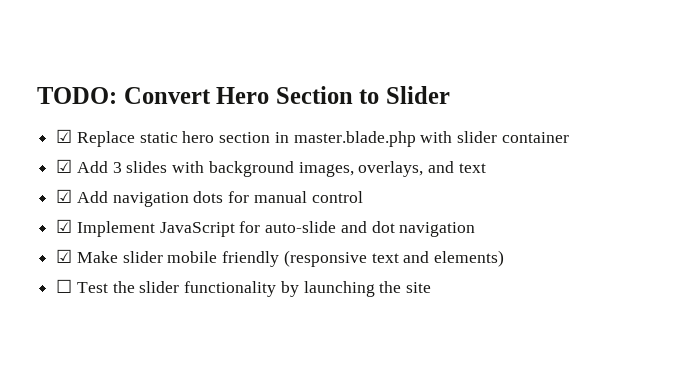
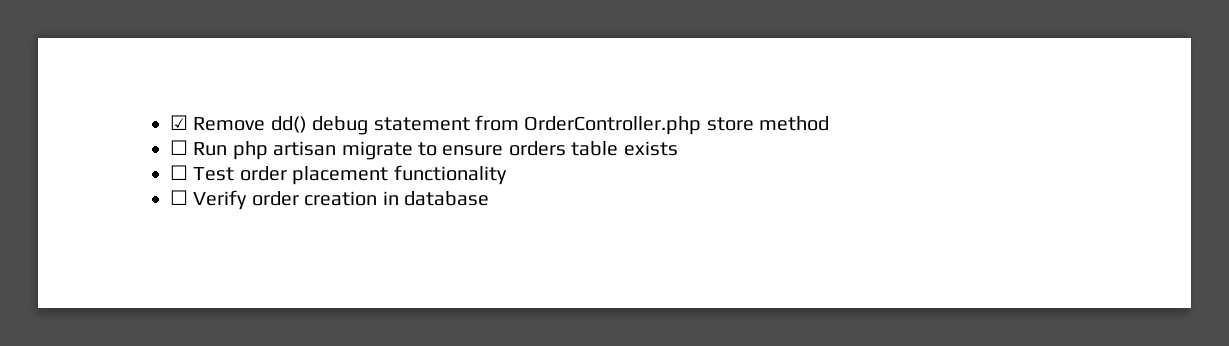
[37,86,451,104] [56,129,569,147] [56,159,486,177] [56,189,363,207] [56,219,476,237] [56,249,505,267] TODO: Convert Hero Section to Slider // ☑ Replace static hero section in master.blade.php with slider container // ☑ Add 3 slides with background images, overlays, and text // ☑ Add navigation dots for manual control // ☑ Implement JavaScript for auto-slide and dot navigation // ☑ Make slider mobile friendly (responsive text and elements) -> [170,115,830,135] [170,140,678,160] ☑ Remove dd() debug statement from OrderController.php store method // ☐ Run php artisan migrate to ensure orders table exists
[112,281,180,293] the slider -> [239,166,389,185] order placement
[280,281,432,297] by launching the site -> [170,190,489,210] // ☐ Verify order creation in database

